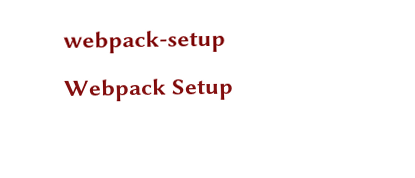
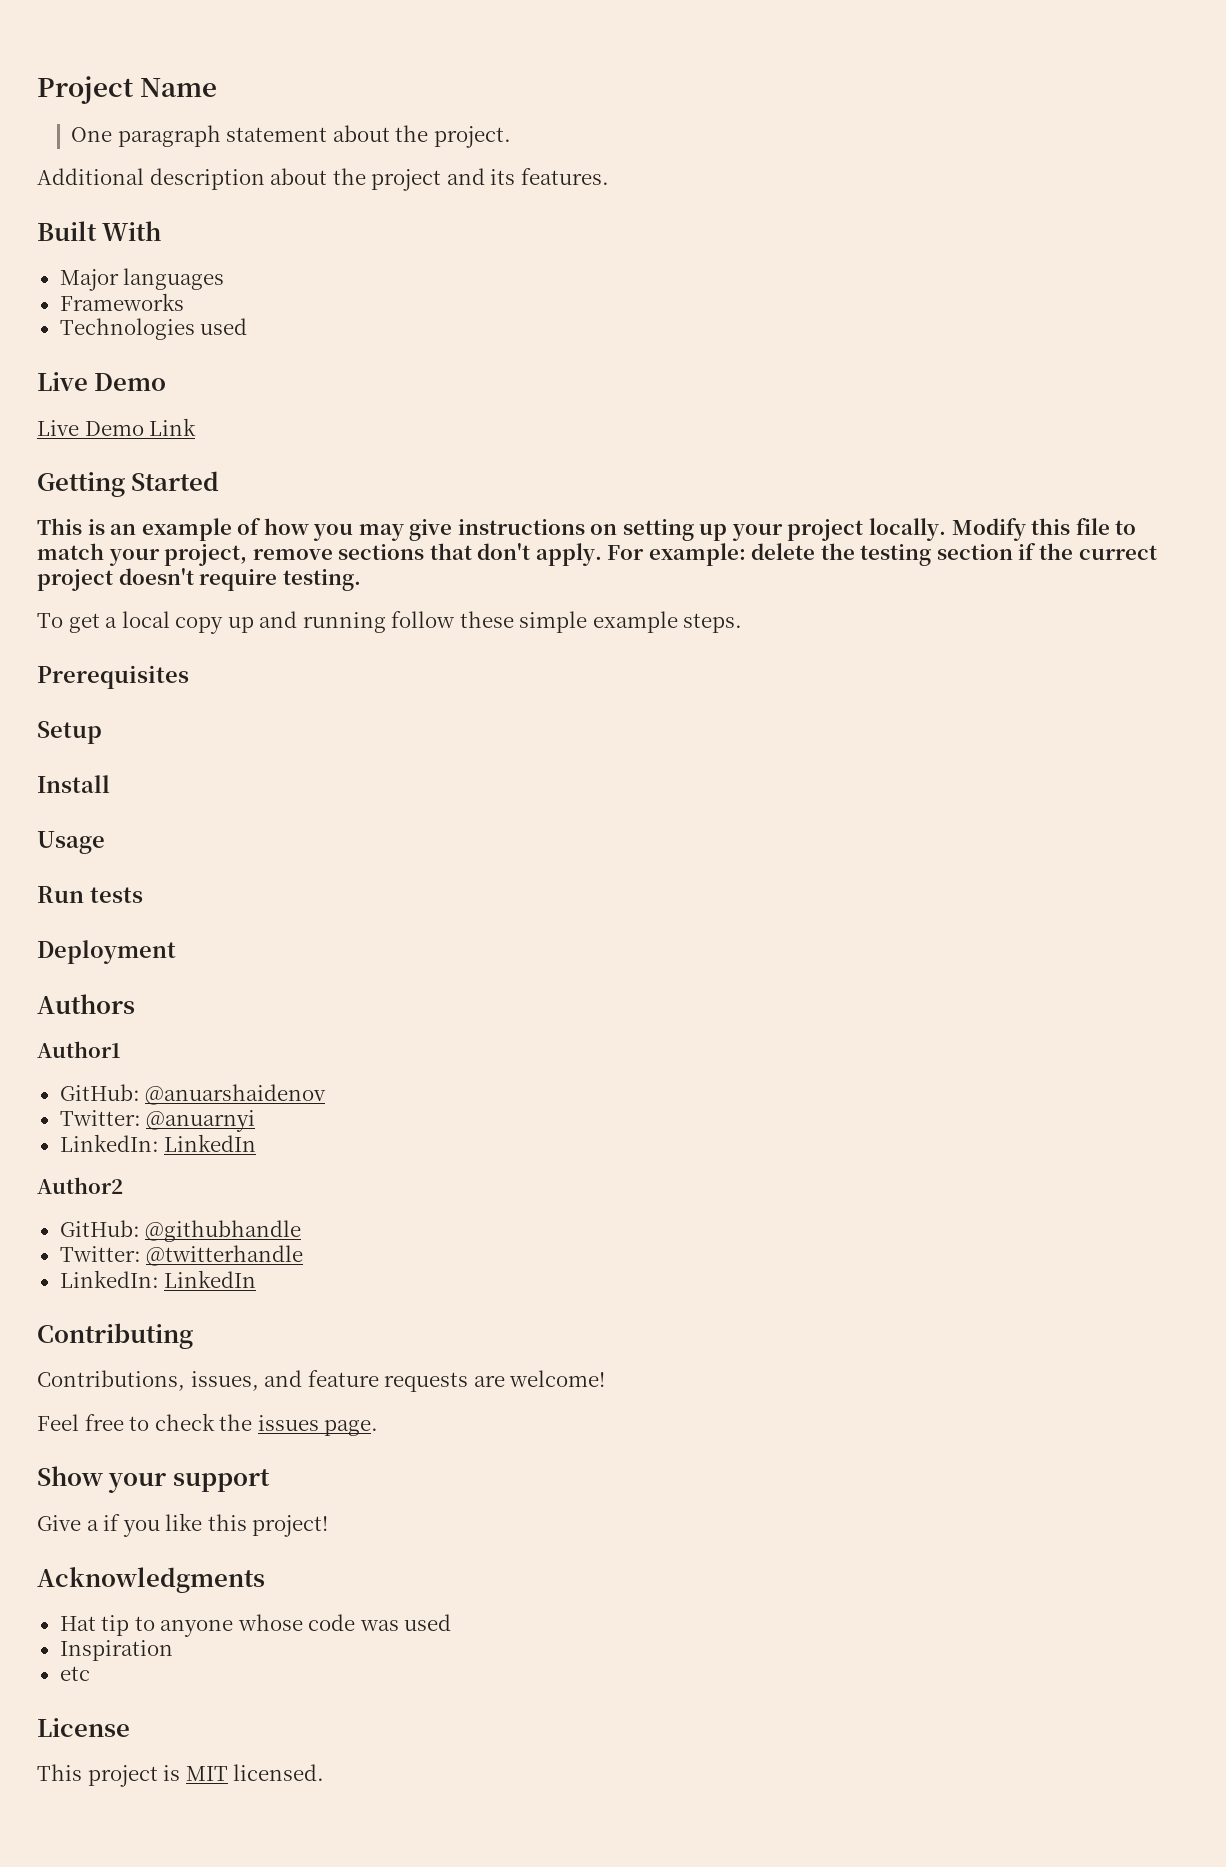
[63,29,226,54] [63,78,235,102] webpack-setup // Webpack Setup -> [37,76,218,104] [71,125,512,148] [37,168,609,191] [37,221,162,241] [59,268,225,291] [59,293,184,311] [59,318,248,340] [37,372,167,391] [37,418,197,436] [37,471,220,497] [37,518,1137,541] [37,543,1157,566] [37,568,361,591] [37,611,743,634] [37,665,189,689] [37,721,102,744] [37,775,110,793] [37,831,105,854] [37,886,143,903] [37,940,176,964] [37,994,135,1014] [37,1041,121,1058] [59,1084,327,1105] [59,1110,256,1132] [59,1134,257,1152] [37,1177,123,1194] [59,1220,302,1242] [59,1245,304,1266] [59,1270,257,1288] [37,1323,193,1349] [37,1370,606,1392] [37,1413,379,1436] [37,1466,270,1493] [37,1513,329,1537] [37,1567,265,1593] [59,1614,452,1637] [59,1640,173,1661] [59,1666,90,1681] [37,1718,130,1737] [37,1764,325,1787] Project Name // One paragraph statement about the project. // Additional description about the project and its features. // Built With // Major languages // Frameworks // Technologies used // Live Demo // Live Demo Link // Getting Started // This is an example of how you may give instructions on setting up your project locally. Modify this file to match your project, remove sections that don't apply. For example: delete the testing section if the currect project doesn't require testing. // To get a local copy up and running follow these simple example steps. // Prerequisites // Setup // Install // Usage // Run tests // Deployment // Authors // Author1 // GitHub: @anuarshaidenov // Twitter: @anuarnyi // LinkedIn: LinkedIn // Author2 // GitHub: @githubhandle // Twitter: @twitterhandle // LinkedIn: LinkedIn // Contributing // Contributions, issues, and feature requests are welcome! // Feel free to check the issues page. // Show your support // Give a if you like this project! // Acknowledgments // Hat tip to anyone whose code was used // Inspiration // etc // License // This project is MIT licensed.

